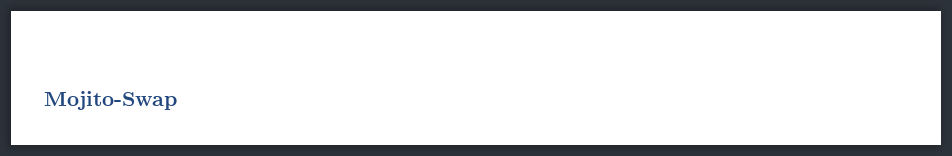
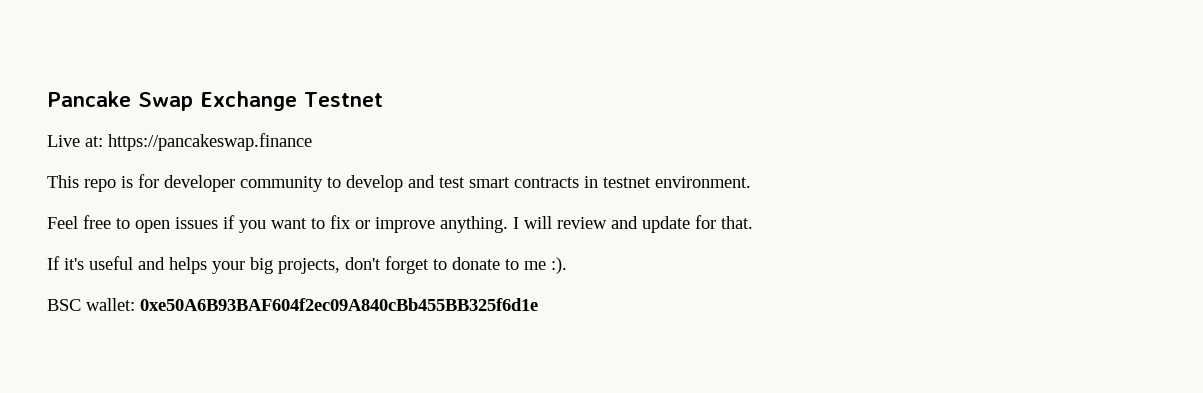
[44,91,177,110] Mojito-Swap -> [47,91,383,111] [47,133,312,151] [47,174,751,192] [47,215,753,233] [47,256,567,274] [47,298,538,311] Pancake Swap Exchange Testnet // Live at: https://pancakeswap.finance // This repo is for developer community to develop and test smart contracts in testnet environment. // Feel free to open issues if you want to fix or improve anything. I will review and update for that. // If it's useful and helps your big projects, don't forget to donate to me :). // BSC wallet: 0xe50A6B93BAF604f2ec09A840cBb455BB325f6d1e

